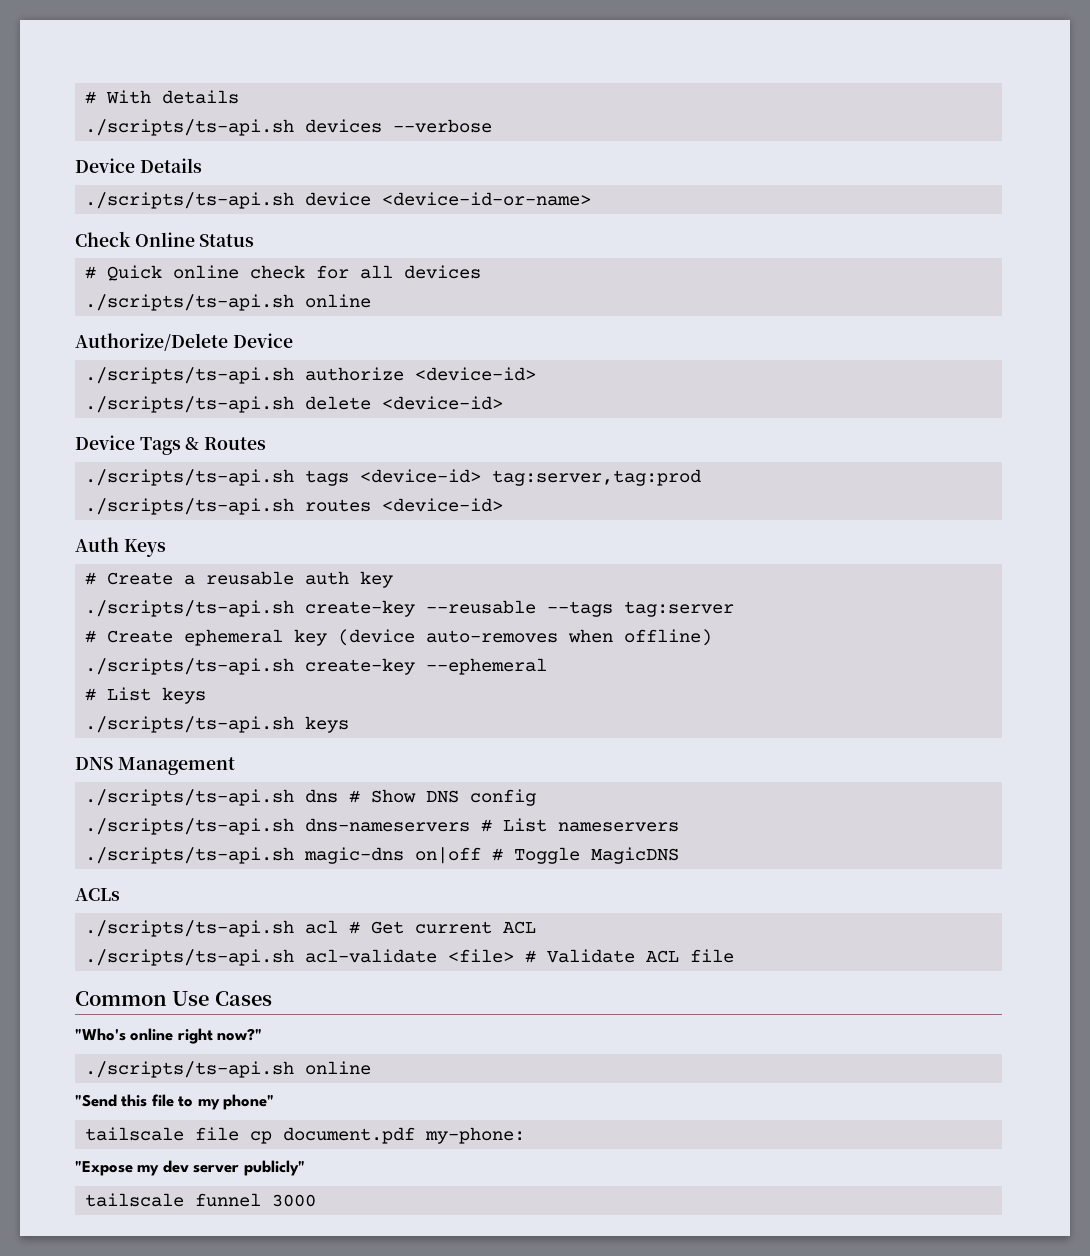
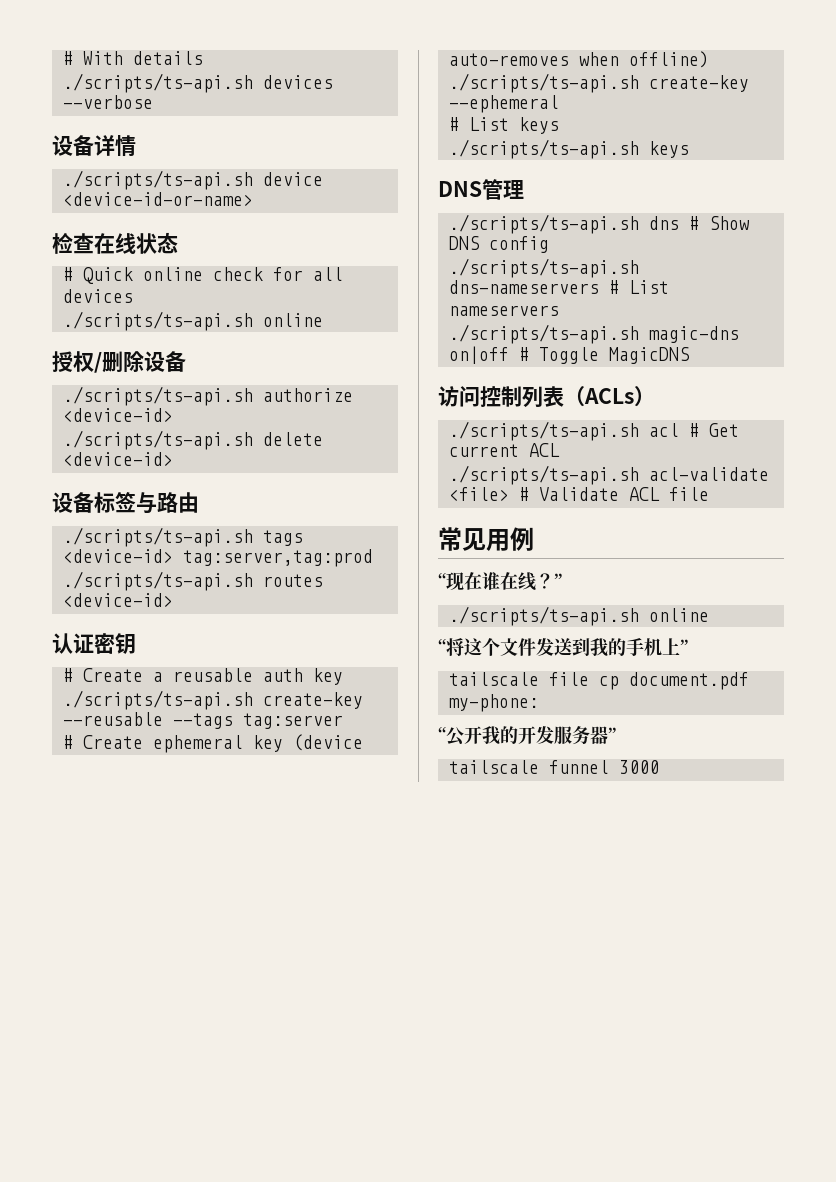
[75,158,202,173] Device Details -> [52,135,136,157] 设备详情
[75,231,255,247] Check Online Status -> [52,232,178,254] 检查在线状态
[75,333,293,351] Authorize/Delete Device -> [52,351,186,373] 授权/删除设备
[75,435,267,455] Device Tags & Routes -> [52,492,199,514] 设备标签与路由
[75,537,166,557] Auth Keys -> [52,633,136,654] 认证密钥
[117,757,235,775] Management -> [482,179,524,200] 管理
(679, 855) none -> [438,386,585,408] 访问控制列表（
(120, 894) none -> [634,386,655,407] ）
[75,991,272,1006] [75,1028,263,1044] [84,1061,371,1078] [75,1094,275,1110] Common Use Cases // "Who's online right now?" // ./scripts/ts-api.sh online // "Send this file to my phone" -> [438,527,534,551] [438,572,562,591] [448,606,709,626] [438,638,688,657] 常见用例 // “现在谁在线？” // ./scripts/ts-api.sh online // “将这个文件发送到我的手机上”
[75,1160,305,1176] "Expose my dev server publicly" -> [438,726,616,746] “公开我的开发服务器”

